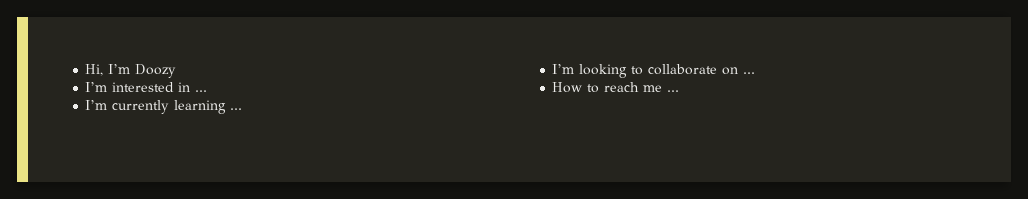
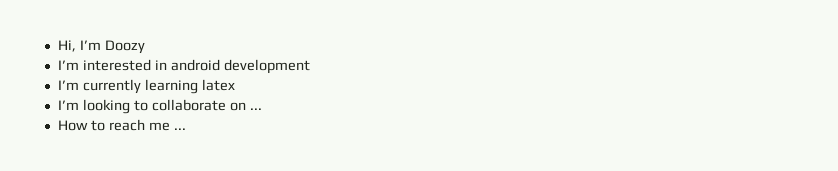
[195,90,208,92] ... -> [170,59,310,74] android development
[230,108,243,110] ... -> [201,79,235,91] latex

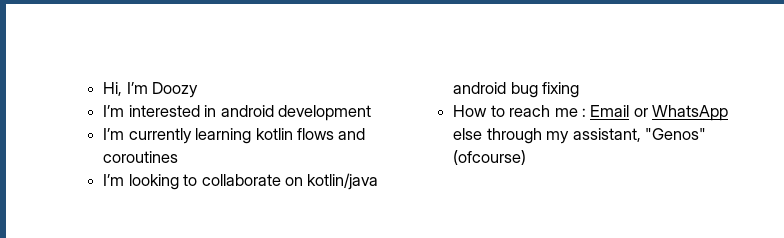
[201,79,235,91] latex -> [255,128,366,140] [103,151,179,163] kotlin flows and coroutines
[249,108,262,110] ... -> [307,173,379,190] [453,82,580,98] kotlin/java android bug fixing
[173,128,186,130] ... -> [581,105,729,121] [453,128,706,144] [453,150,527,165] : Email or WhatsApp else through my assistant, "Genos" (ofcourse)

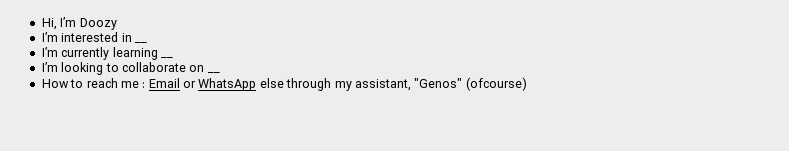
[220,105,371,121] android development -> [134,42,147,43] __
[255,128,366,140] [103,151,179,163] kotlin flows and coroutines -> [160,57,173,58] __
[307,173,379,190] [453,82,580,98] kotlin/java android bug fixing -> [207,72,220,73] __

